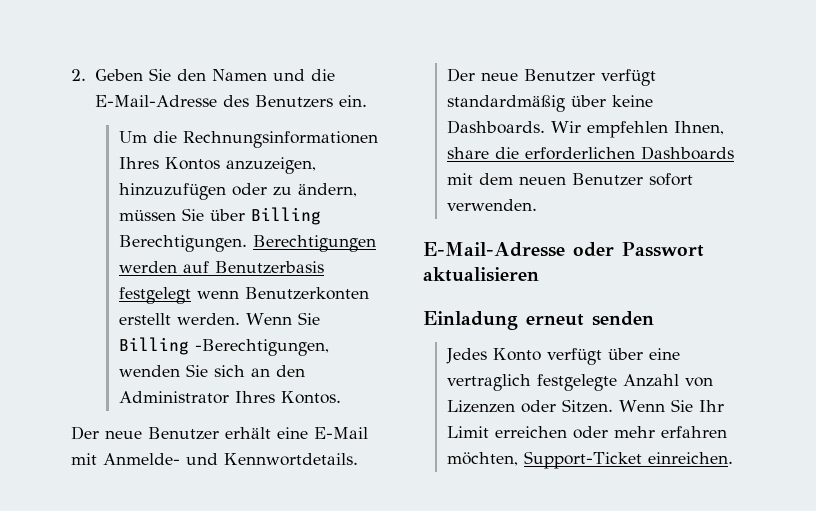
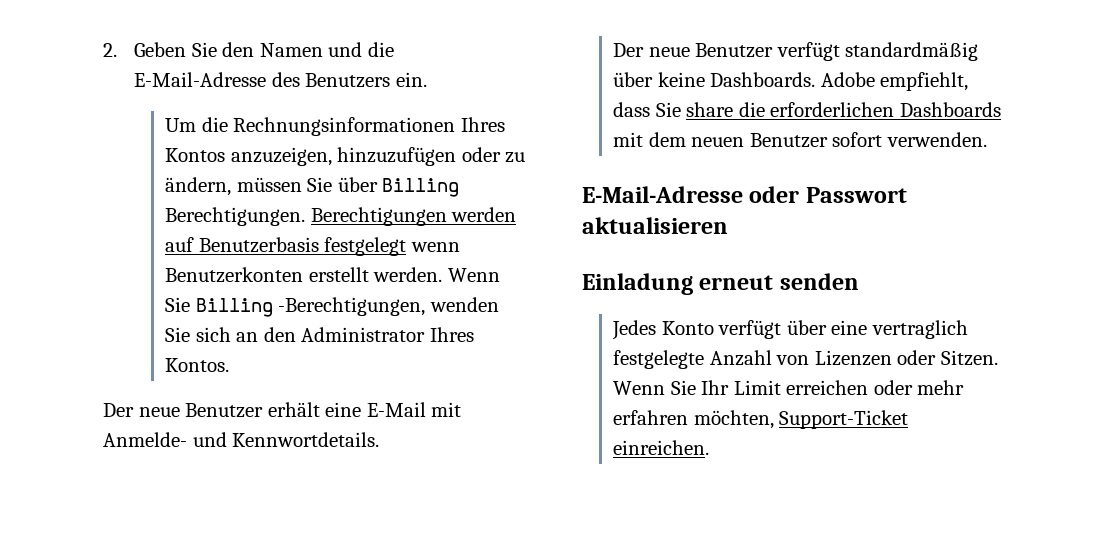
[550,121,724,138] Wir empfehlen Ihnen, -> [820,72,969,91] [613,102,681,117] Adobe empfiehlt, dass Sie

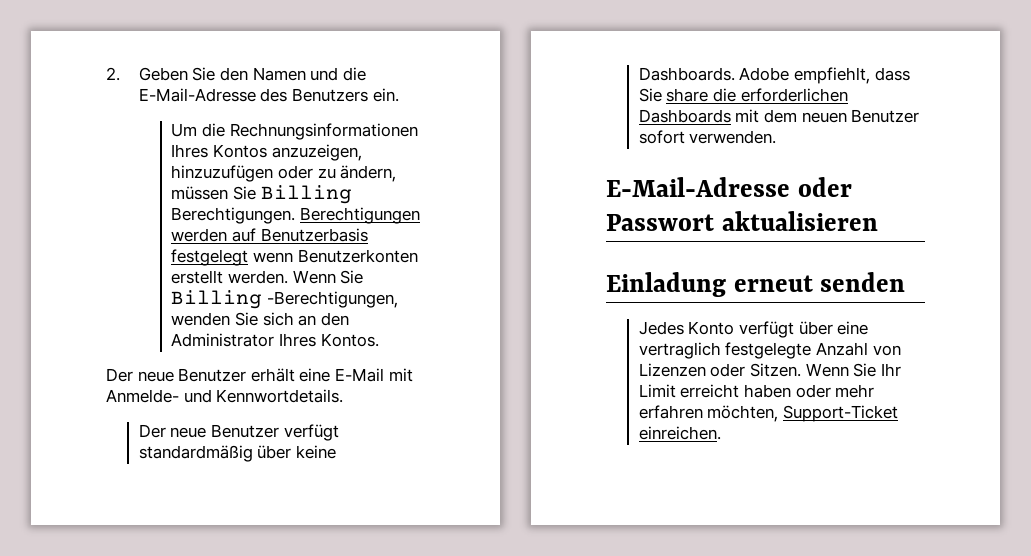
[337,177,378,192] über -> (257, 193) none
[786,380,869,395] erreichen -> [680,384,791,398] erreicht haben

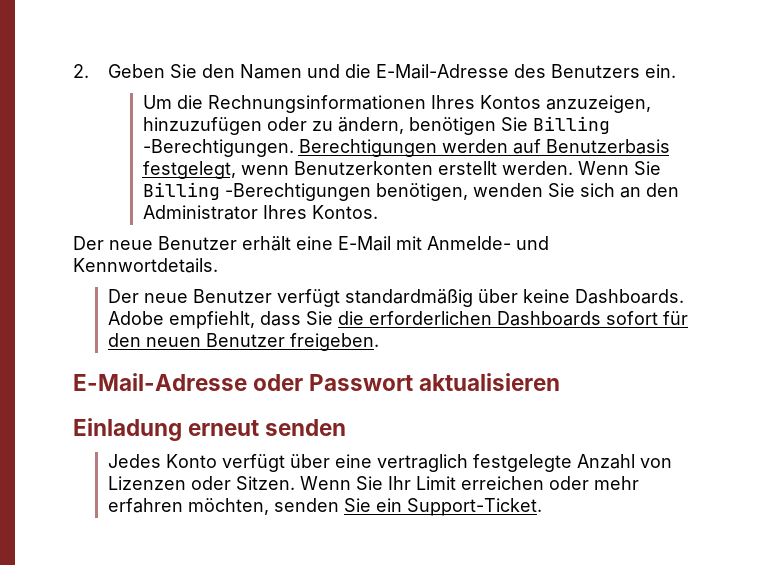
[171,185,352,204] [171,207,296,224] müssen Sie Billing Berechtigungen. -> [408,116,610,135] [142,139,294,157] benötigen Sie Billing -Berechtigungen.
[171,249,249,266] festgelegt -> [142,161,236,179] festgelegt,
[267,291,399,308] -Berechtigungen, -> [224,183,468,201] -Berechtigungen benötigen,
[666,88,709,102] share -> (333, 318) none
[735,109,920,123] [638,130,777,144] mit dem neuen Benutzer sofort verwenden. -> [605,311,688,325] [107,333,379,351] sofort für den neuen Benutzer freigeben.
[680,384,791,398] erreicht haben -> [460,476,544,490] erreichen
[782,405,898,422] [638,426,721,440] Support-Ticket einreichen. -> [273,498,542,516] senden Sie ein Support-Ticket.

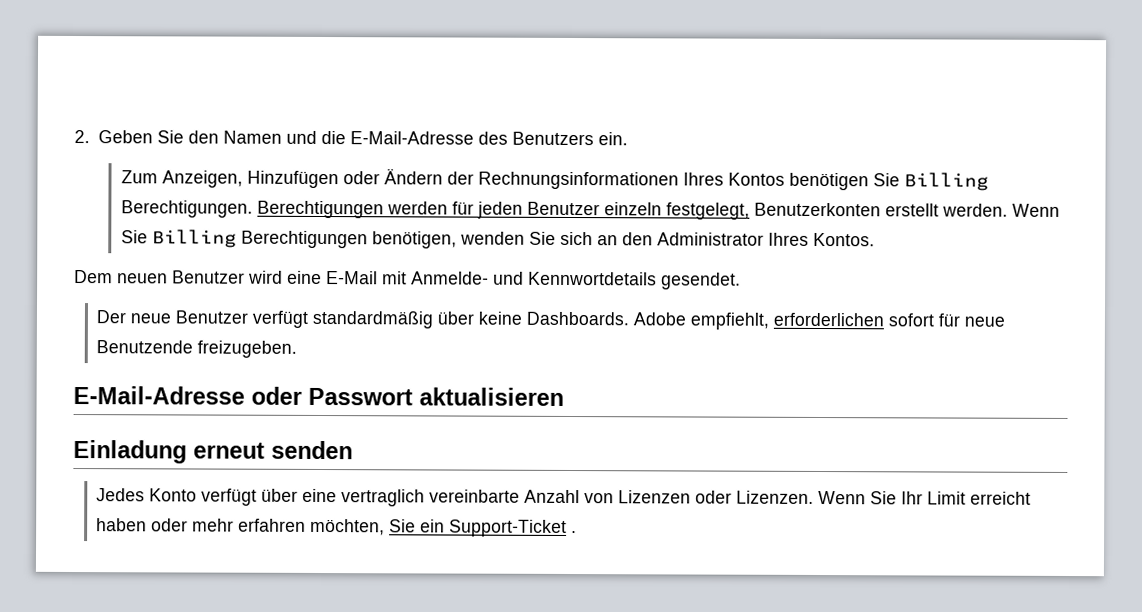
[142,95,651,113] [142,117,404,135] Um die Rechnungsinformationen Ihres Kontos anzuzeigen, hinzuzufügen oder zu ändern, -> [120,168,785,190] Zum Anzeigen, Hinzufügen oder Ändern der Rechnungsinformationen Ihres Kontos
[142,139,294,157] -Berechtigungen. -> [120,200,253,218] Berechtigungen.
[512,139,670,154] [142,161,289,179] auf Benutzerbasis festgelegt, wenn -> [451,201,750,220] für jeden Benutzer einzeln festgelegt,
[224,183,371,201] -Berechtigungen -> [240,230,368,249] Berechtigungen
[73,236,291,251] Der neue Benutzer erhält -> [74,270,283,284] Dem neuen Benutzer wird
[73,258,218,273] Kennwortdetails. -> [528,271,741,290] Kennwortdetails gesendet.
[259,311,688,326] [107,333,379,351] dass Sie die erforderlichen Dashboards sofort für den neuen Benutzer freigeben. -> [773,312,1006,327] [96,340,298,358] erforderlichen sofort für neue Benutzende freizugeben.
[472,454,572,472] festgelegte -> [429,489,521,503] vereinbarte
[235,476,295,490] Sitzen. -> [736,490,815,504] Lizenzen.
[460,476,544,490] erreichen -> [970,491,1032,505] [96,518,148,532] erreicht haben
[273,498,339,512] senden -> (386, 527) none
[406,498,542,516] Support-Ticket. -> [449,519,578,537] Support-Ticket .

